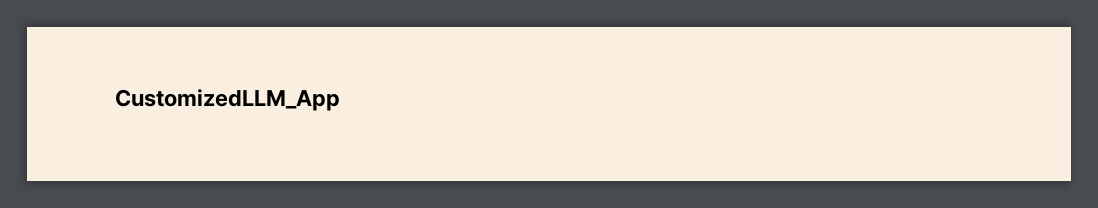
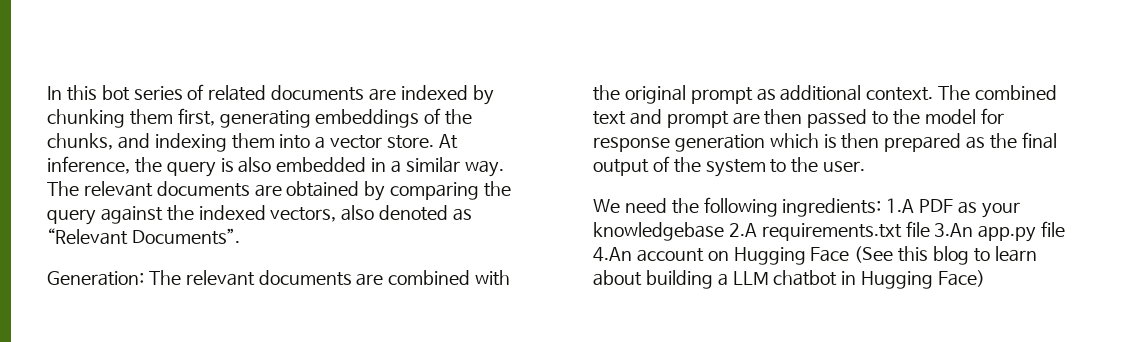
[115,89,340,111] CustomizedLLM_App -> [47,84,494,105] [47,108,473,128] [47,133,458,152] [47,156,504,177] [47,181,512,201] [47,205,473,225] [47,228,240,245] [47,270,511,286] [593,85,1058,104] [593,108,1004,128] [593,132,1057,152] [593,156,866,177] [593,197,1020,218] [593,221,1066,242] [593,246,1037,265] [593,270,986,289] In this bot series of related documents are indexed by chunking them first, generating embeddings of the chunks, and indexing them into a vector store. At inference, the query is also embedded in a similar way. The relevant documents are obtained by comparing the query against the indexed vectors, also denoted as “Relevant Documents”. // Generation: The relevant documents are combined with the original prompt as additional context. The combined text and prompt are then passed to the model for response generation which is then prepared as the final output of the system to the user. // We need the following ingredients: 1.A PDF as your knowledgebase 2.A requirements.txt file 3.An app.py file 4.An account on Hugging Face (See this blog to learn about building a LLM chatbot in Hugging Face)

